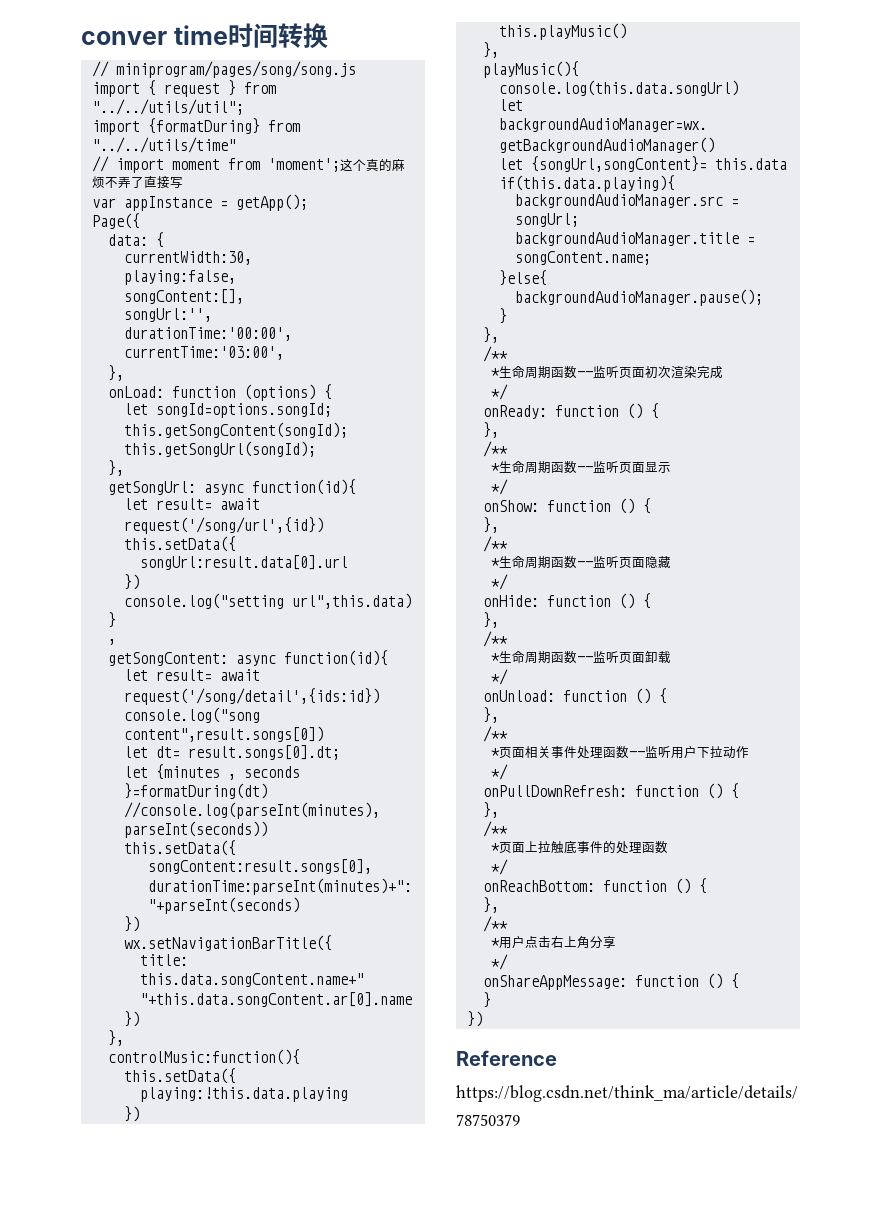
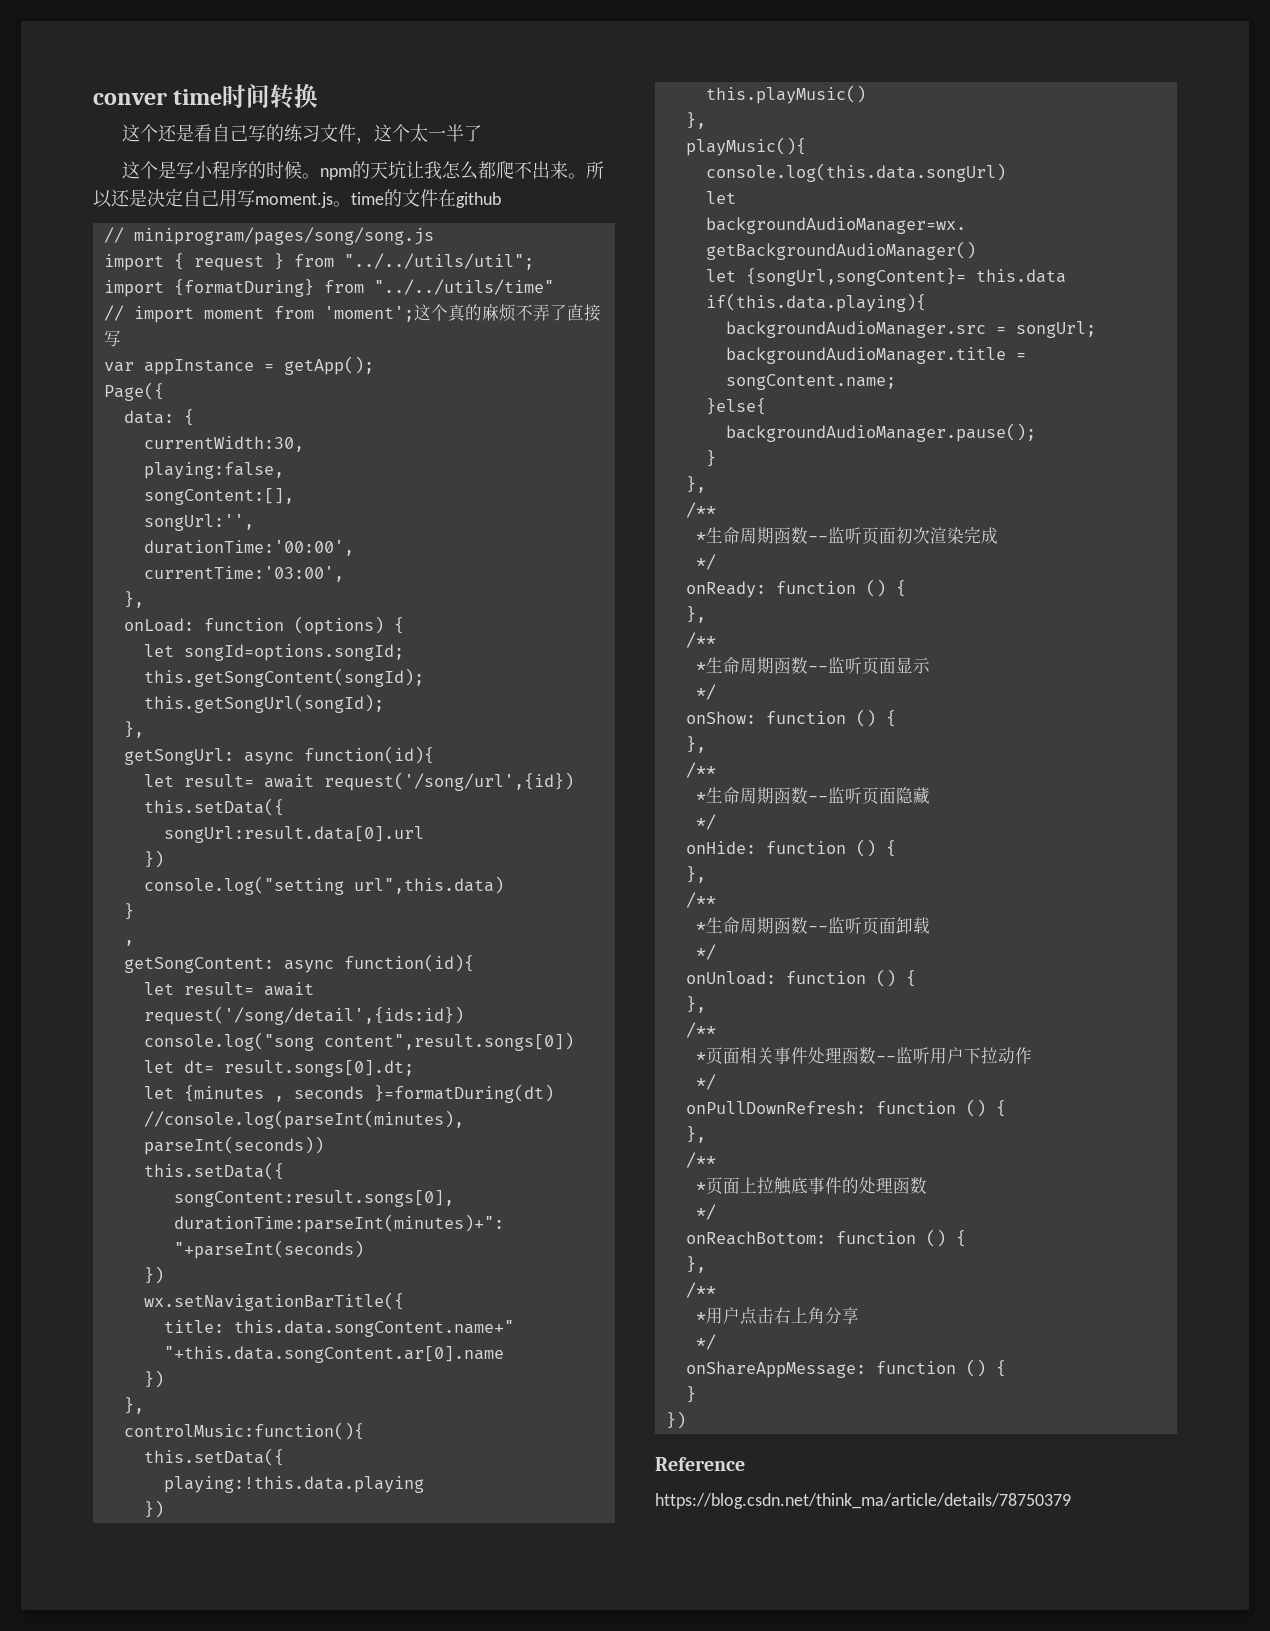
(328, 36) none -> [121,124,482,144] [121,161,604,180] [93,188,501,208] // 这个还是看自己写的练习文件，这个太一半了 // 这个是写小程序的时候。npm的天坑让我怎么都爬不出来。所以还是决定自己用写moment.js。time的文件在github

